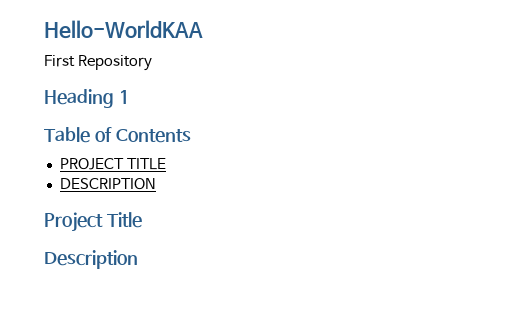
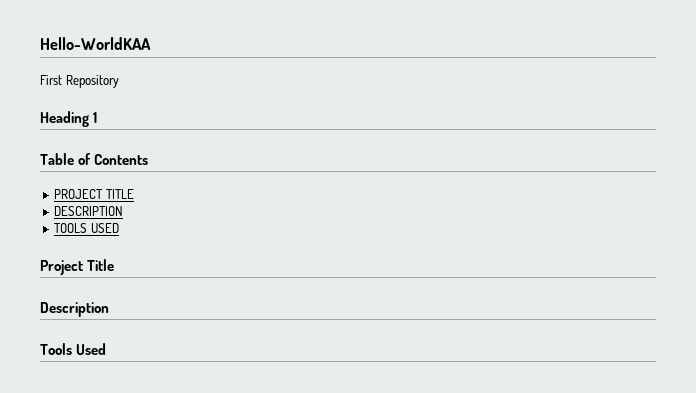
(156, 184) none -> [54,223,119,233] // TOOLS USED
(138, 259) none -> [40,343,107,355] // Tools Used

